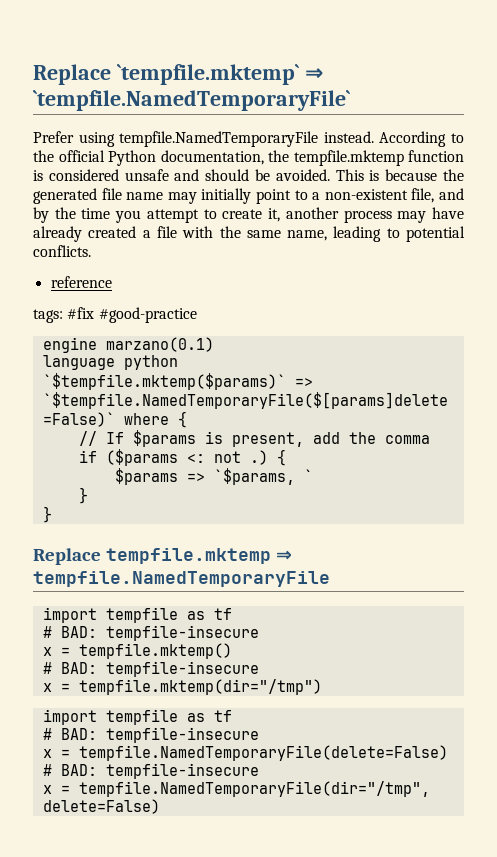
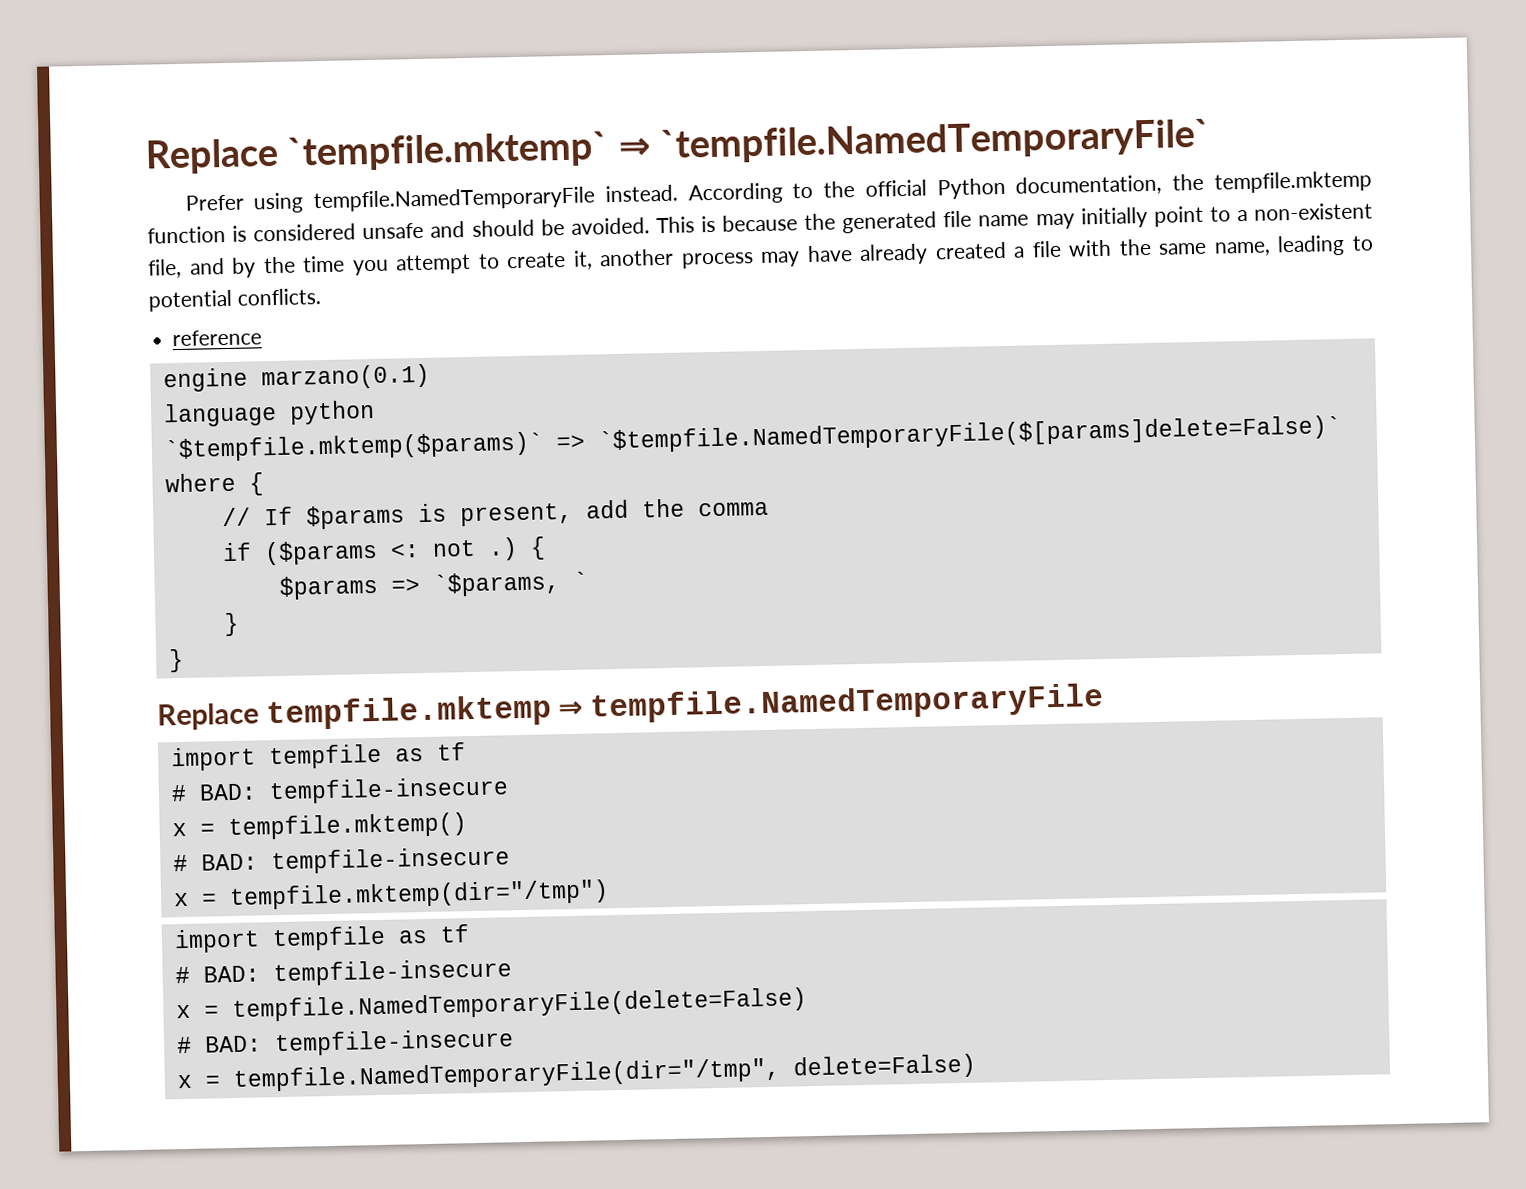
[33,307,197,323] // tags: #fix #good-practice -> (263, 338) none

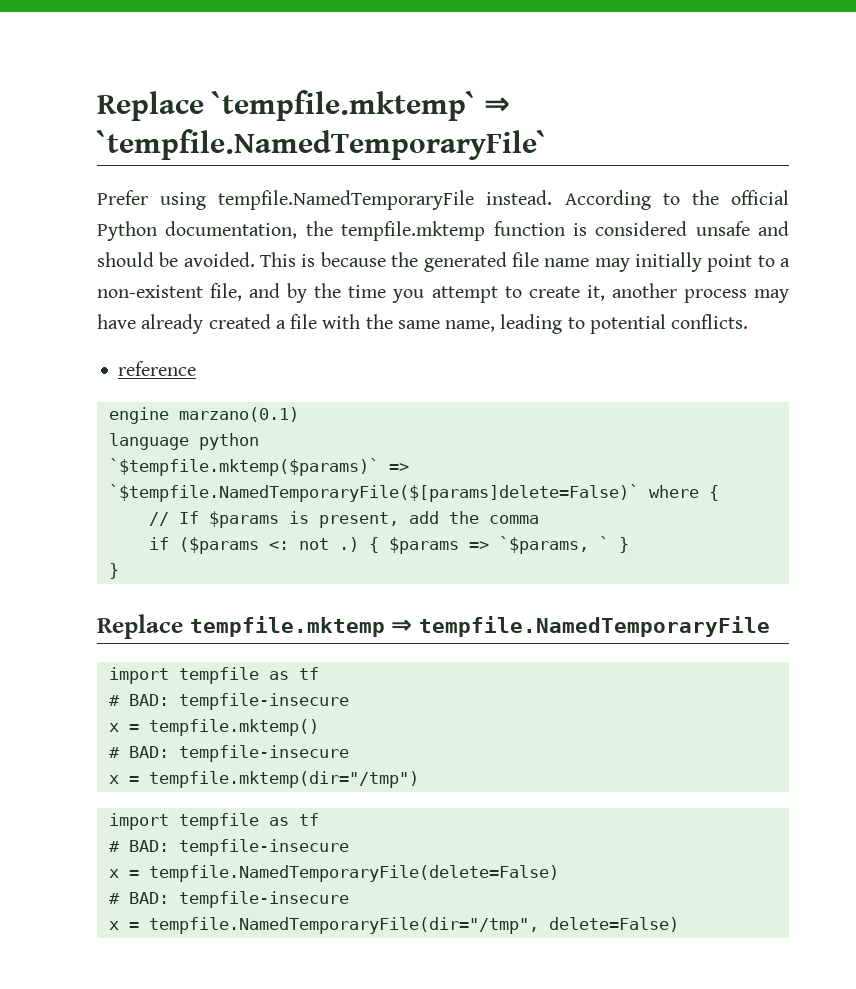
(546, 548) // -> (379, 545) none
(588, 580) // -> (609, 543) none

